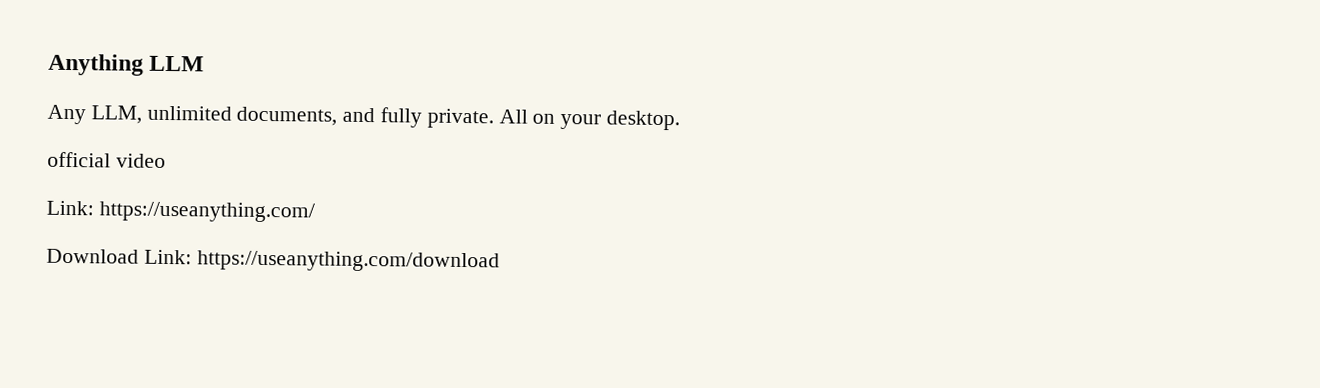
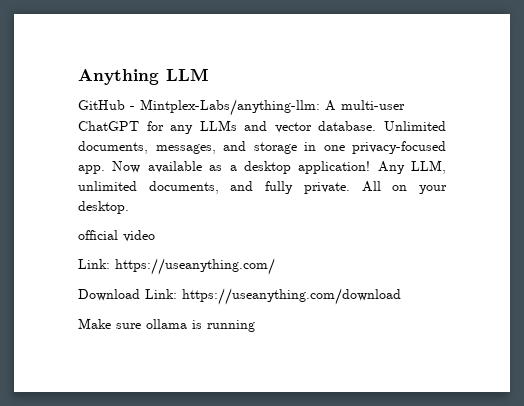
(205, 63) none -> [78,99,405,116] [78,120,446,134] [78,141,446,154] [78,161,371,174] GitHub - Mintplex-Labs/anything-llm: A multi-user ChatGPT for any LLMs and vector database. Unlimited documents, messages, and storage in one privacy-focused app. Now available as a desktop application!
(500, 261) none -> [78,318,255,332] // Make sure ollama is running

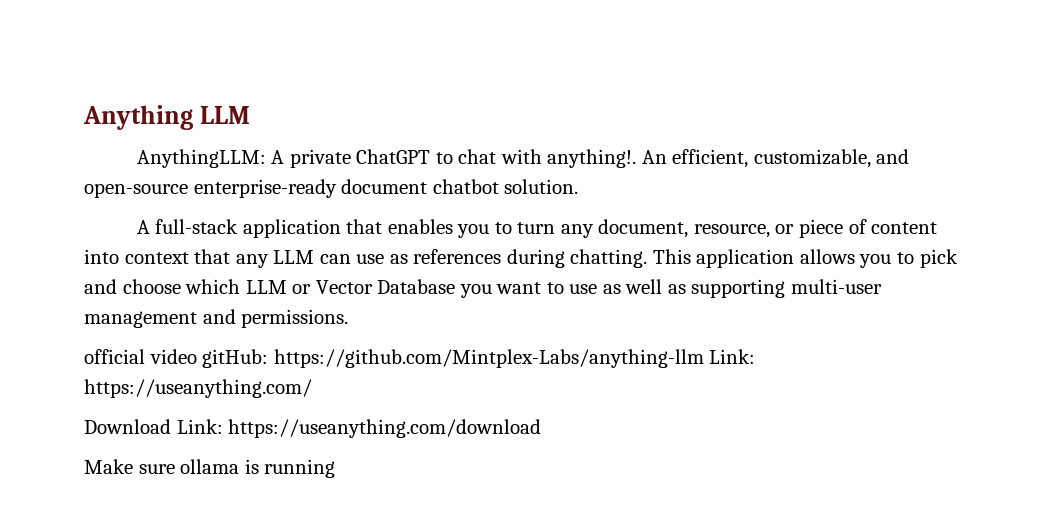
[78,99,405,116] [78,120,446,134] [78,141,446,154] [78,160,446,174] [78,181,448,194] [78,201,129,214] GitHub - Mintplex-Labs/anything-llm: A multi-user ChatGPT for any LLMs and vector database. Unlimited documents, messages, and storage in one privacy-focused app. Now available as a desktop application! Any LLM, unlimited documents, and fully private. All on your desktop. -> [136,149,910,168] [84,179,579,198] [136,219,938,238] [84,249,958,268] [84,279,883,298] [84,309,349,328] AnythingLLM: A private ChatGPT to chat with anything!. An efficient, customizable, and open-source enterprise-ready document chatbot solution. // A full-stack application that enables you to turn any document, resource, or piece of content into context that any LLM can use as references during chatting. This application allows you to pick and choose which LLM or Vector Database you want to use as well as supporting multi-user management and permissions.
(155, 236) // -> [202,349,704,368] gitHub: https://github.com/Mintplex-Labs/anything-llm

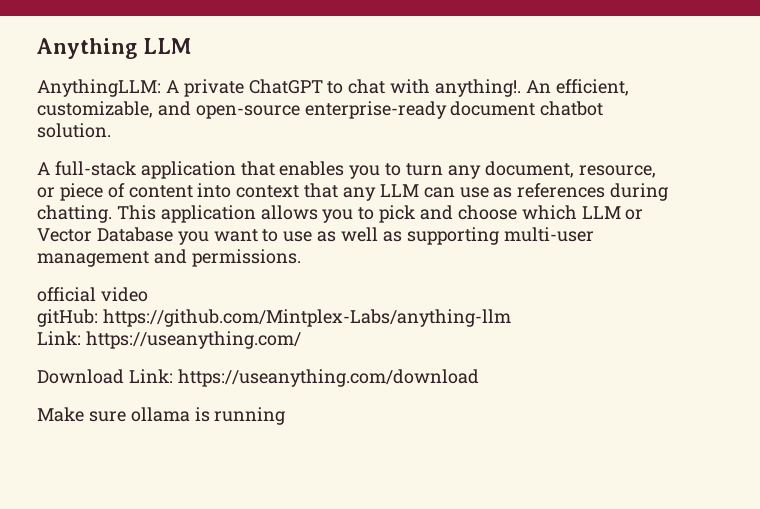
(197, 356) none -> (148, 294) //
(704, 358) none -> (511, 318) //

